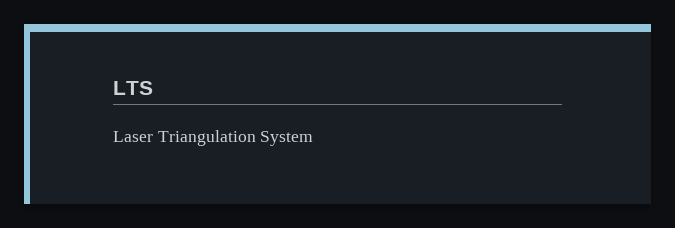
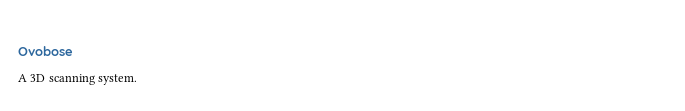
[113,81,153,95] [113,130,314,146] LTS // Laser Triangulation System -> [18,46,73,56] [18,74,138,85] Ovobose // A 3D scanning system.

